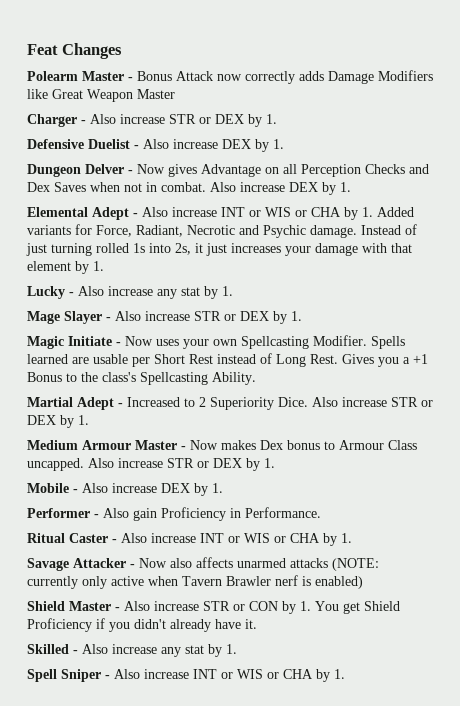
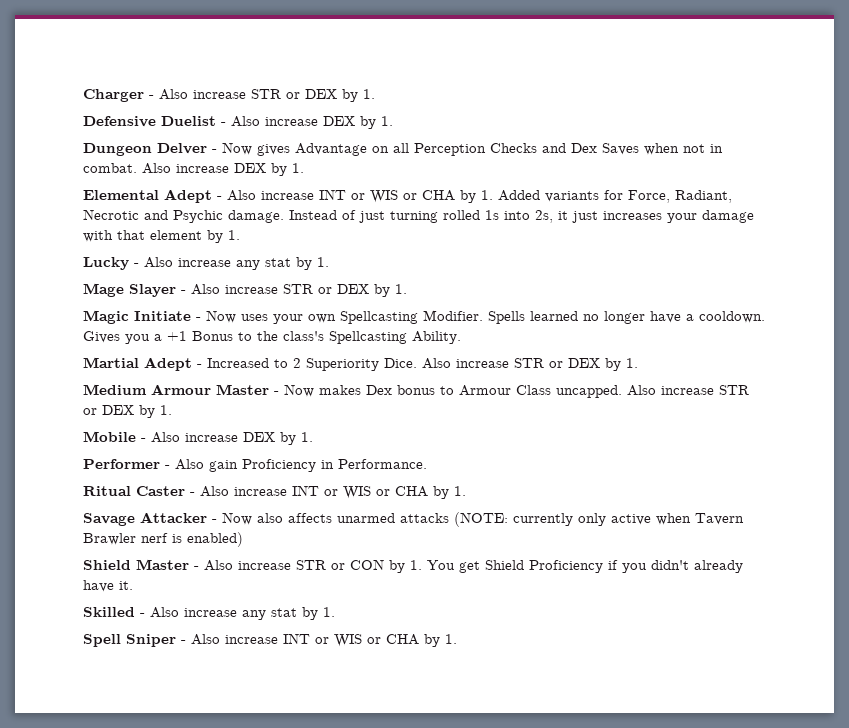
[27,43,123,59] [27,70,433,84] [27,89,175,102] Feat Changes // Polearm Master - Bonus Attack now correctly adds Damage Modifiers like Great Weapon Master // -> (83, 95) none
[72,353,338,367] are usable per Short Rest instead of Long Rest. -> [583,311,765,324] no longer have a cooldown.

